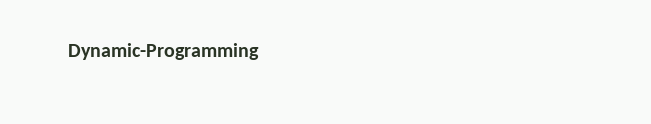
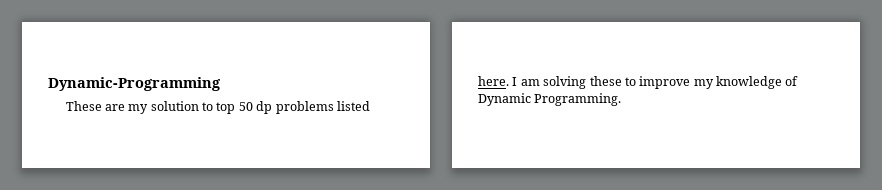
(259, 51) none -> [65,101,370,114] [478,76,799,89] [478,93,622,106] // These are my solution to top 50 dp problems listed here. I am solving these to improve my knowledge of Dynamic Programming.

